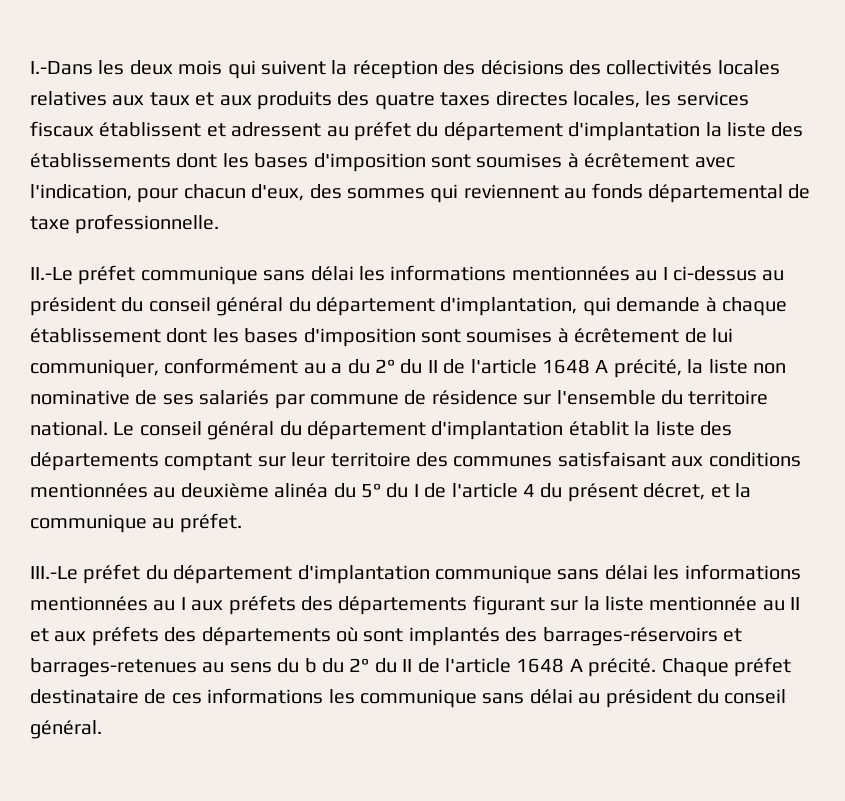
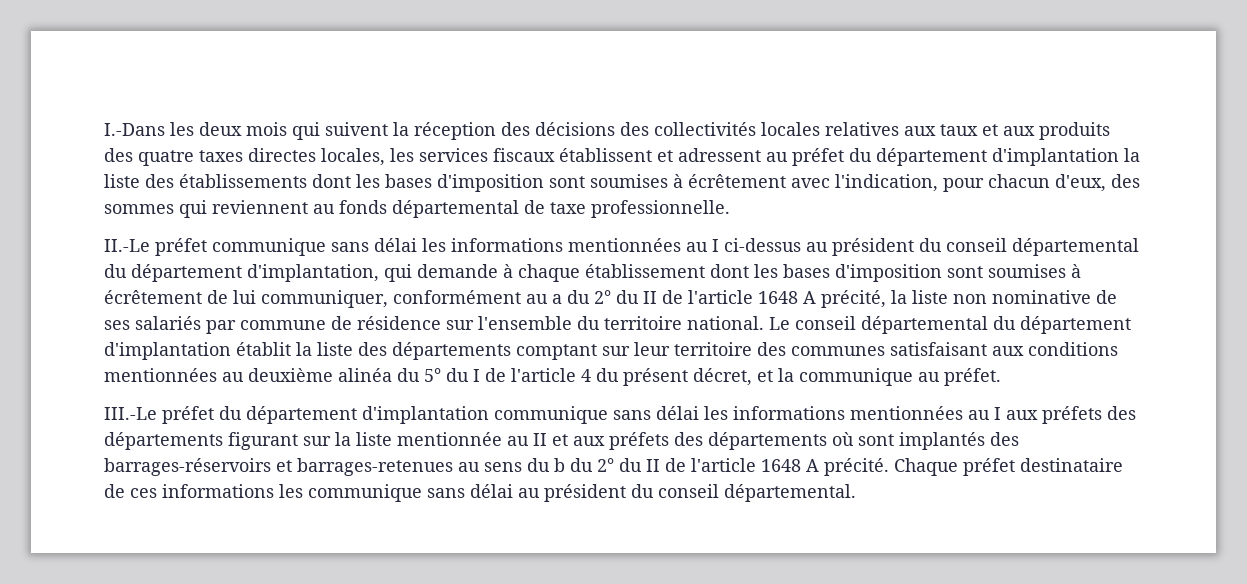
[216,297,284,316] général -> [1012,238,1139,256] départemental
[207,421,275,440] général -> [861,316,988,334] départemental
[30,720,102,739] général. -> [724,484,856,502] départemental.

